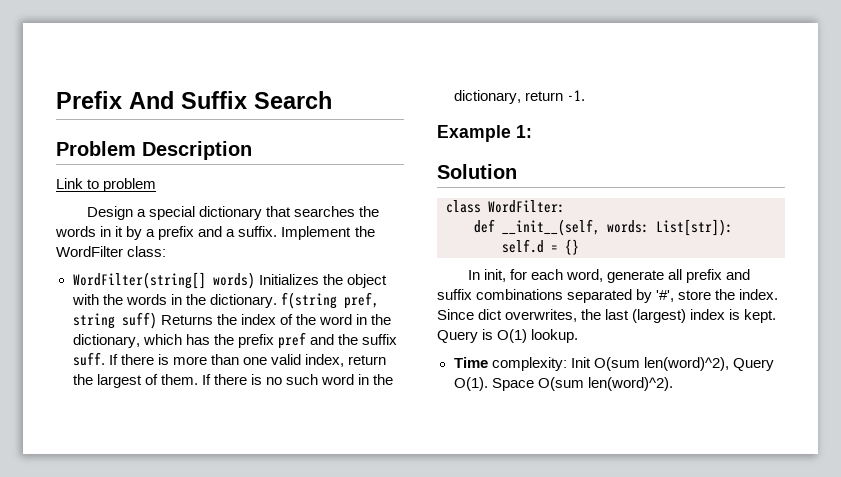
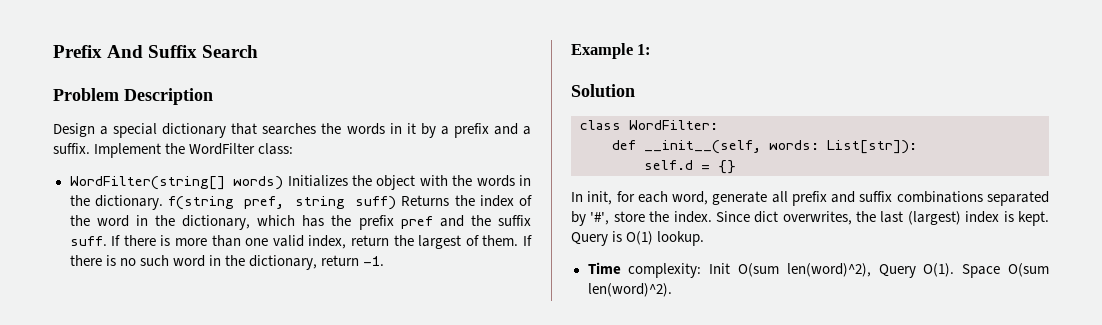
[56,178,157,192] // Link to problem -> (213, 96) none

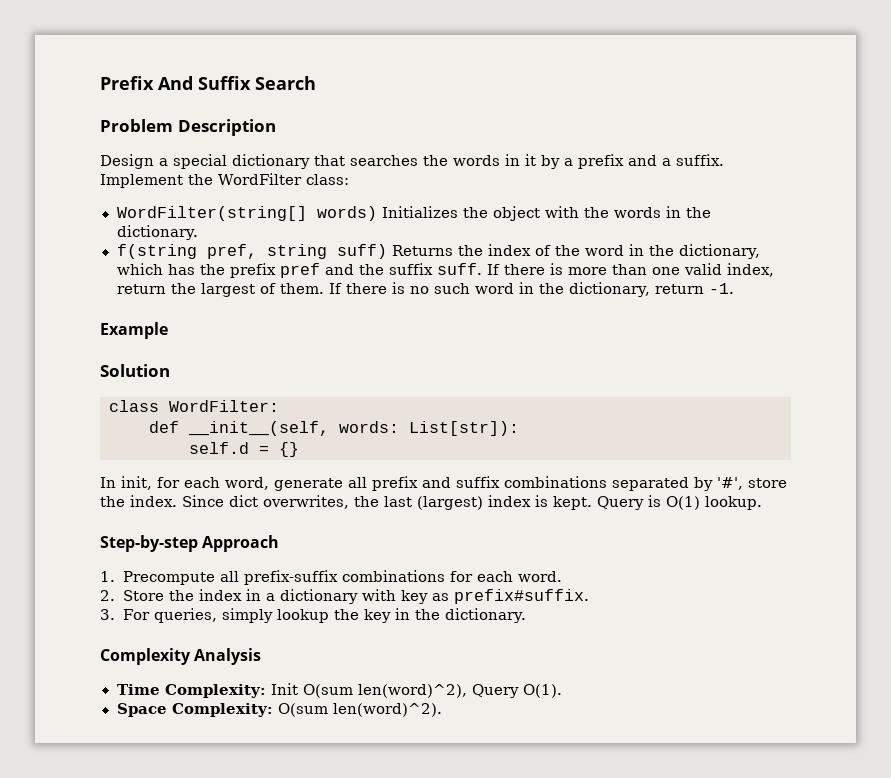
(163, 202) none -> (199, 232) //
[637,44,652,55] 1: -> (168, 330) none
(705, 238) none -> [100,535,280,552] [100,570,562,585] [100,589,589,604] [100,608,527,623] [100,648,262,665] // Step-by-step Approach // 1. Precompute all prefix-suffix combinations for each word. // 2. Store the index in a dictionary with key as prefix#suffix. // 3. For queries, simply lookup the key in the dictionary. // Complexity Analysis
[628,263,702,278] complexity: -> [164,684,266,698] Complexity:
[962,264,1001,278] Space -> [116,703,273,717] // Space Complexity:

